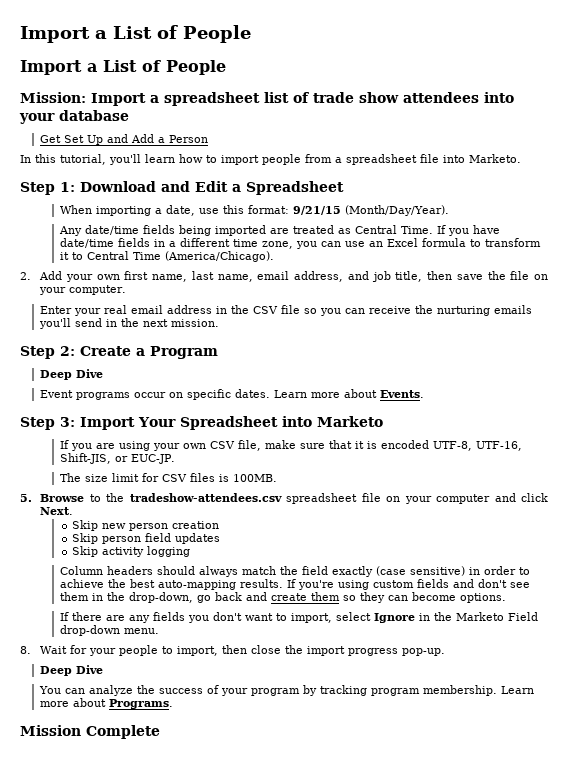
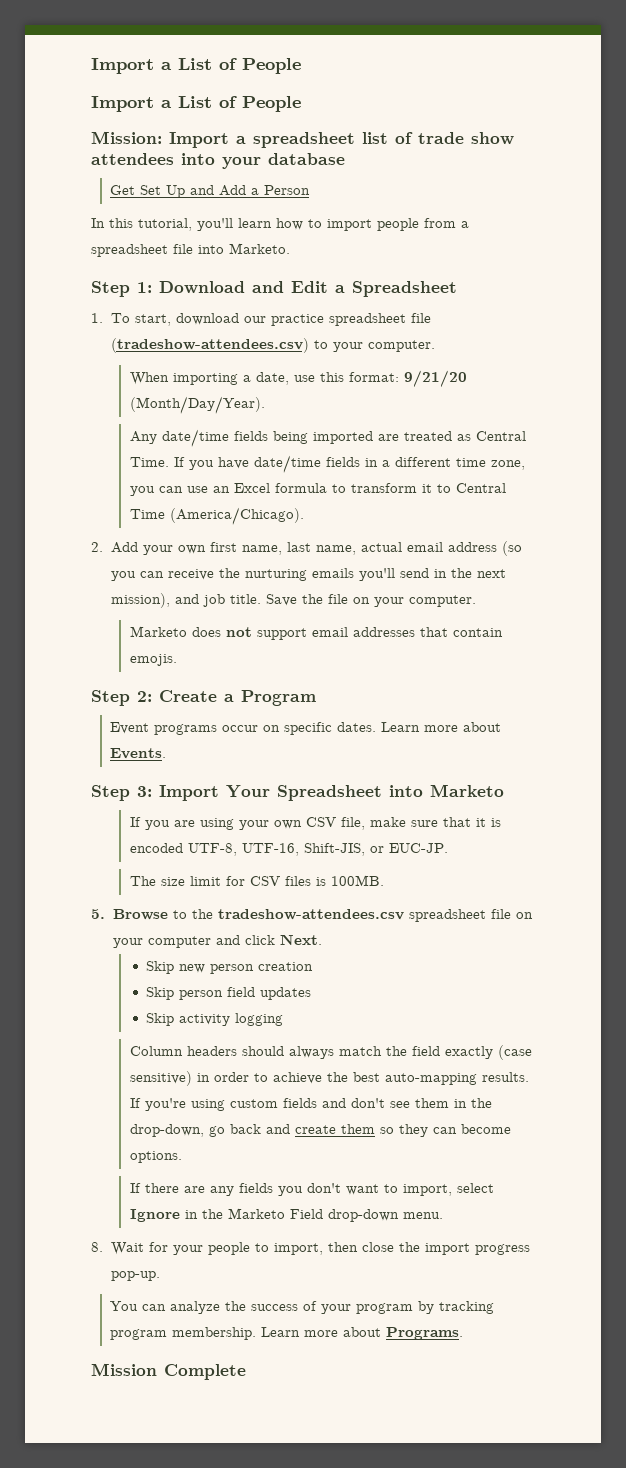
(344, 188) none -> [91,313,431,326] [110,338,435,353] // 1. To start, download our practice spreadsheet file (tradeshow-attendees.csv) to your computer.
[293,206,342,215] 9/21/15 -> [403,370,467,387] 9/21/20
[257,271,549,282] [39,285,127,295] [40,305,318,316] email address, and job title, then save the file on your computer. // Enter your real email address in the CSV file so -> [360,541,522,556] actual email address (so
[171,319,220,327] mission. -> [110,593,476,608] [129,626,503,640] [129,654,177,666] mission), and job title. Save the file on your computer. // Marketo does not support email addresses that contain emojis.
[40,369,104,380] // Deep Dive -> (316, 698) none
[40,665,104,676] // Deep Dive -> (160, 1276) none

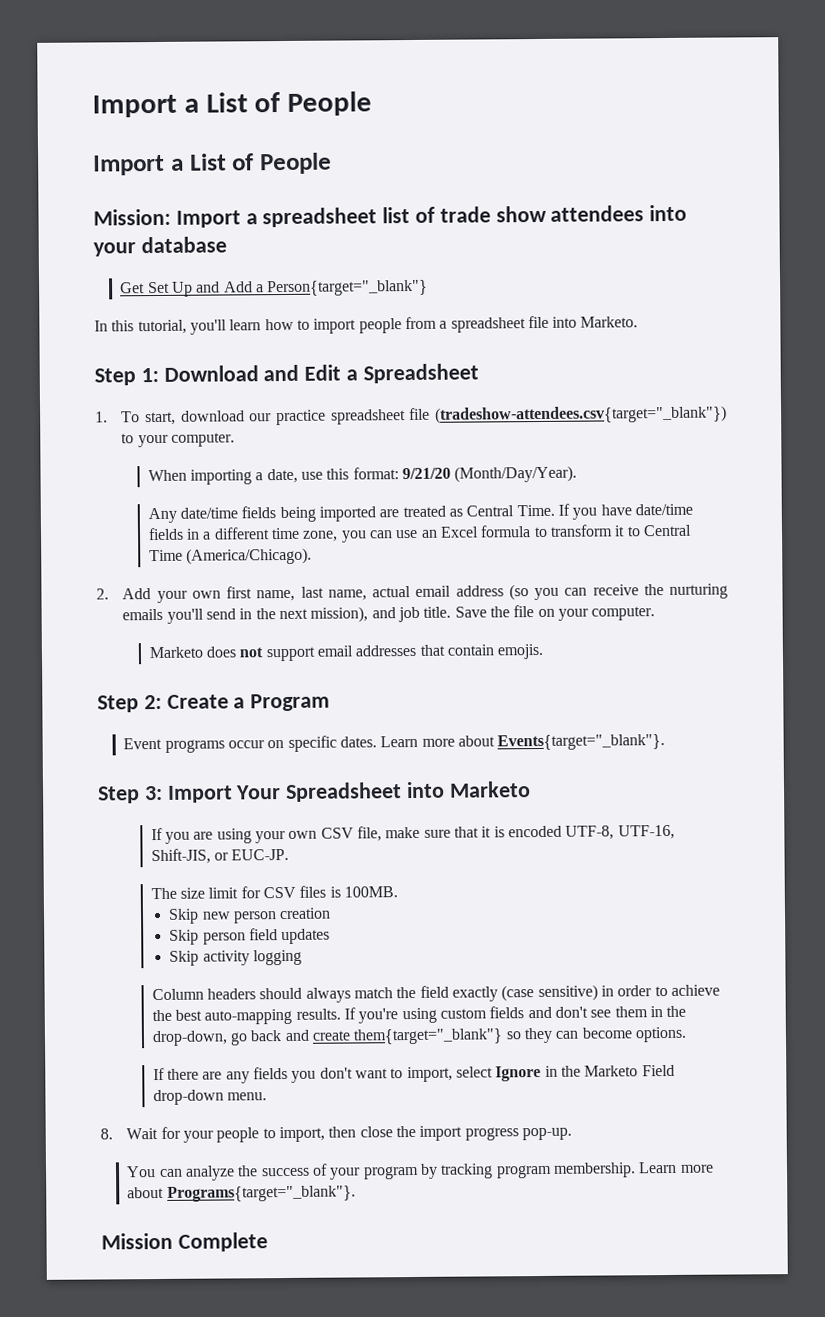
[264,185,311,195] Person -> [267,279,429,297] Person{target="_blank"}
[110,338,309,353] (tradeshow-attendees.csv) -> [435,405,727,424] (tradeshow-attendees.csv{target="_blank"})
[110,748,167,759] Events. -> [497,734,666,751] Events{target="_blank"}.
[91,909,533,922] [112,934,322,948] // 5. Browse to the tradeshow-attendees.csv spreadsheet file on your computer and click Next. -> (398, 892) none
[340,1124,375,1134] them -> [353,1028,504,1045] them{target="_blank"}
[386,1327,464,1340] Programs. -> [166,1185,356,1202] Programs{target="_blank"}.

